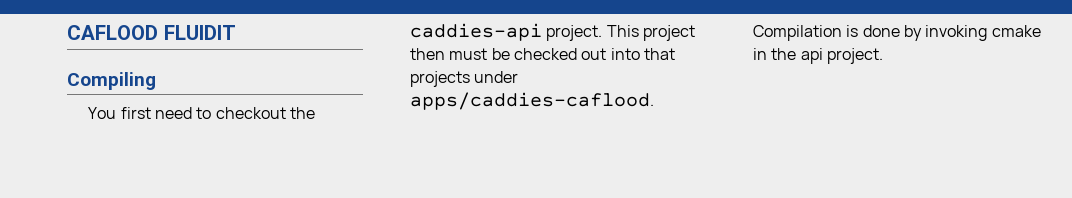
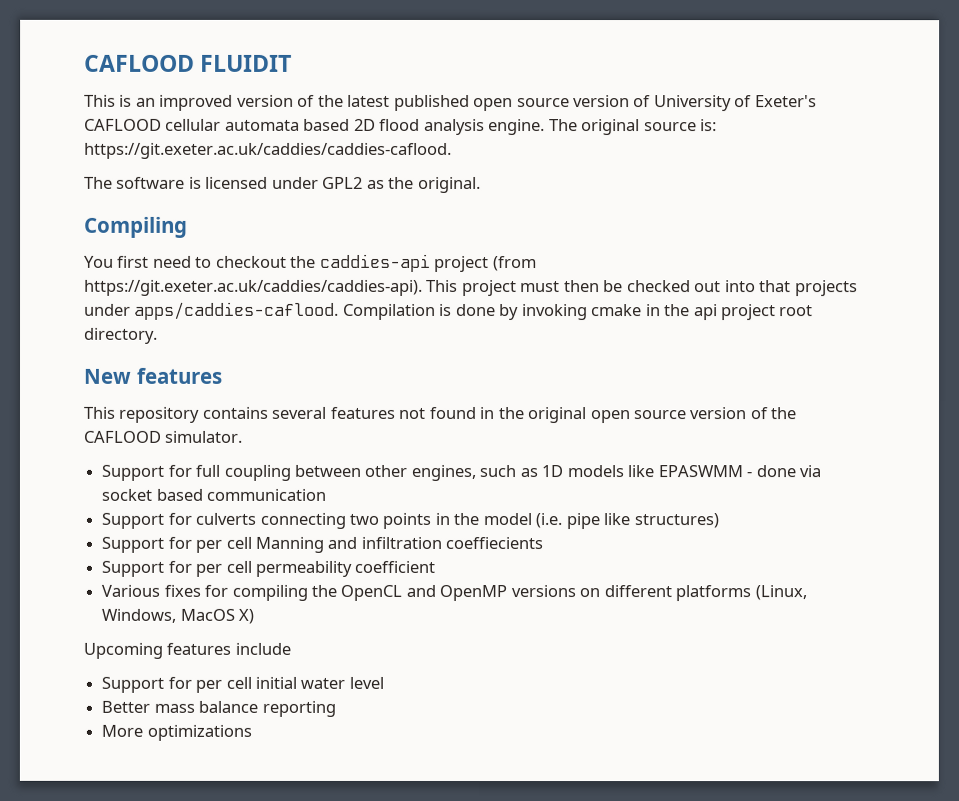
(236, 32) none -> [84,94,817,112] [84,118,718,136] [84,142,452,159] [84,176,481,194] // This is an improved version of the latest published open source version of University of Exeter's CAFLOOD cellular automata based 2D flood analysis engine. The original source is: https://git.exeter.ac.uk/caddies/caddies-caflood. // The software is licensed under GPL2 as the original.
[546,25,695,41] [410,48,488,60] project. This project then must -> [434,255,537,273] [84,279,600,297] project (from https://git.exeter.ac.uk/caddies/caddies-api). This project must then
[826,48,883,64] project. -> [721,304,814,321] [84,327,158,344] [84,367,223,384] [83,406,797,424] [83,430,243,443] [101,464,821,481] [101,488,327,501] [101,512,719,530] [101,536,544,553] [101,560,436,577] [101,584,807,602] [101,608,255,624] [83,642,291,659] [101,676,384,693] [101,700,336,717] [101,724,252,741] project root directory. // New features // This repository contains several features not found in the original open source version of the CAFLOOD simulator. // Support for full coupling between other engines, such as 1D models like EPASWMM - done via socket based communication // Support for culverts connecting two points in the model (i.e. pipe like structures) // Support for per cell Manning and infiltration coeffiecients // Support for per cell permeability coefficient // Various fixes for compiling the OpenCL and OpenMP versions on different platforms (Linux, Windows, MacOS X) // Upcoming features include // Support for per cell initial water level // Better mass balance reporting // More optimizations

